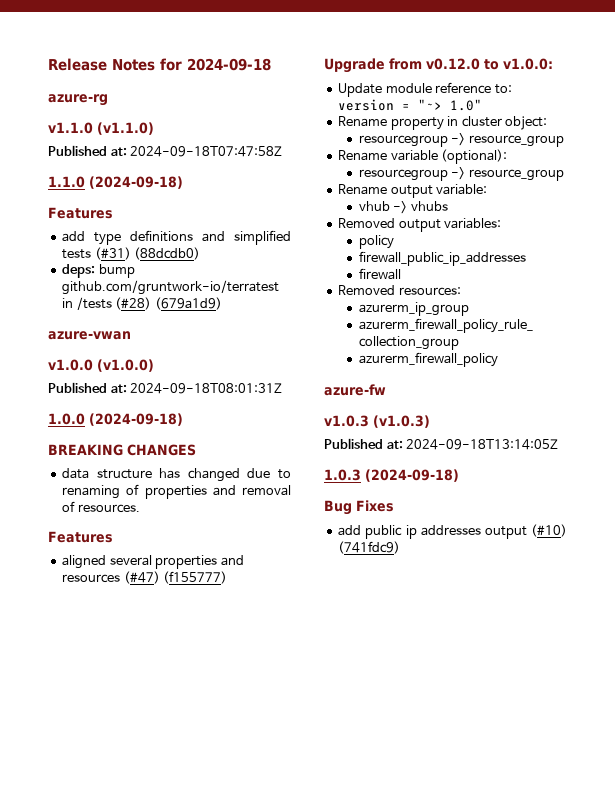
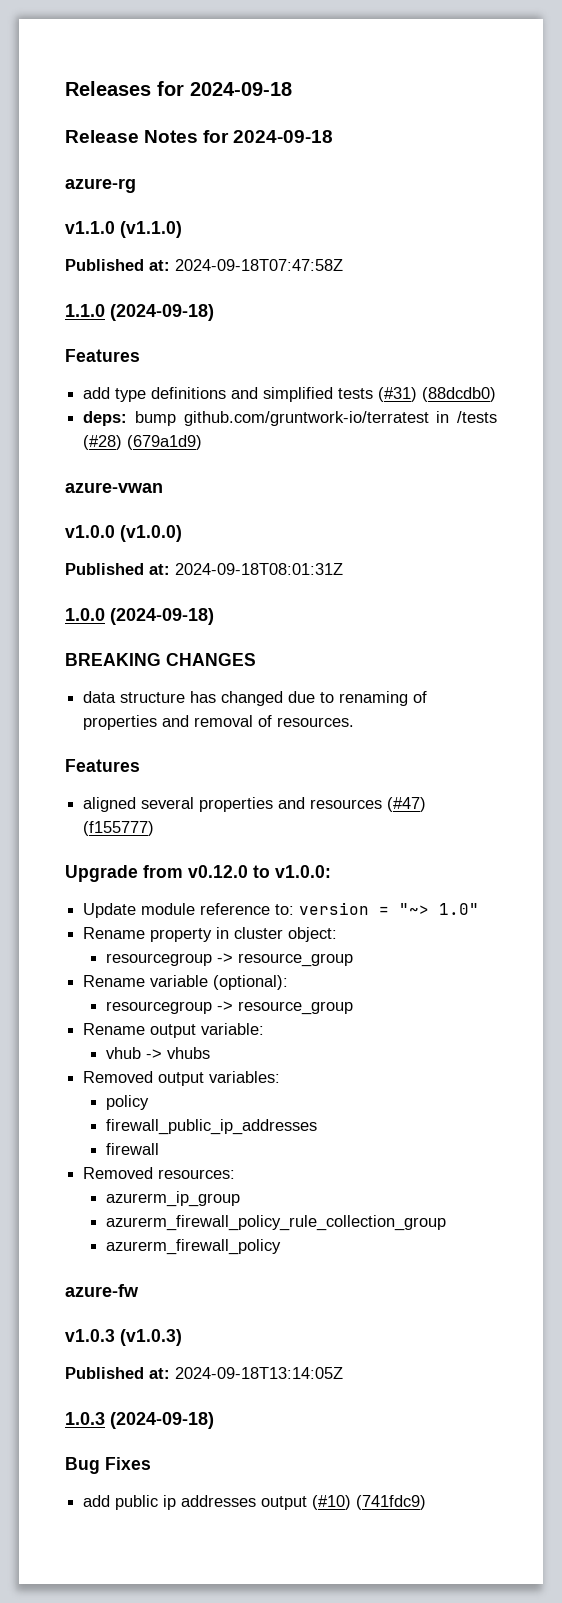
(48, 64) none -> [65,81,292,96] Releases for 2024-09-18 //

